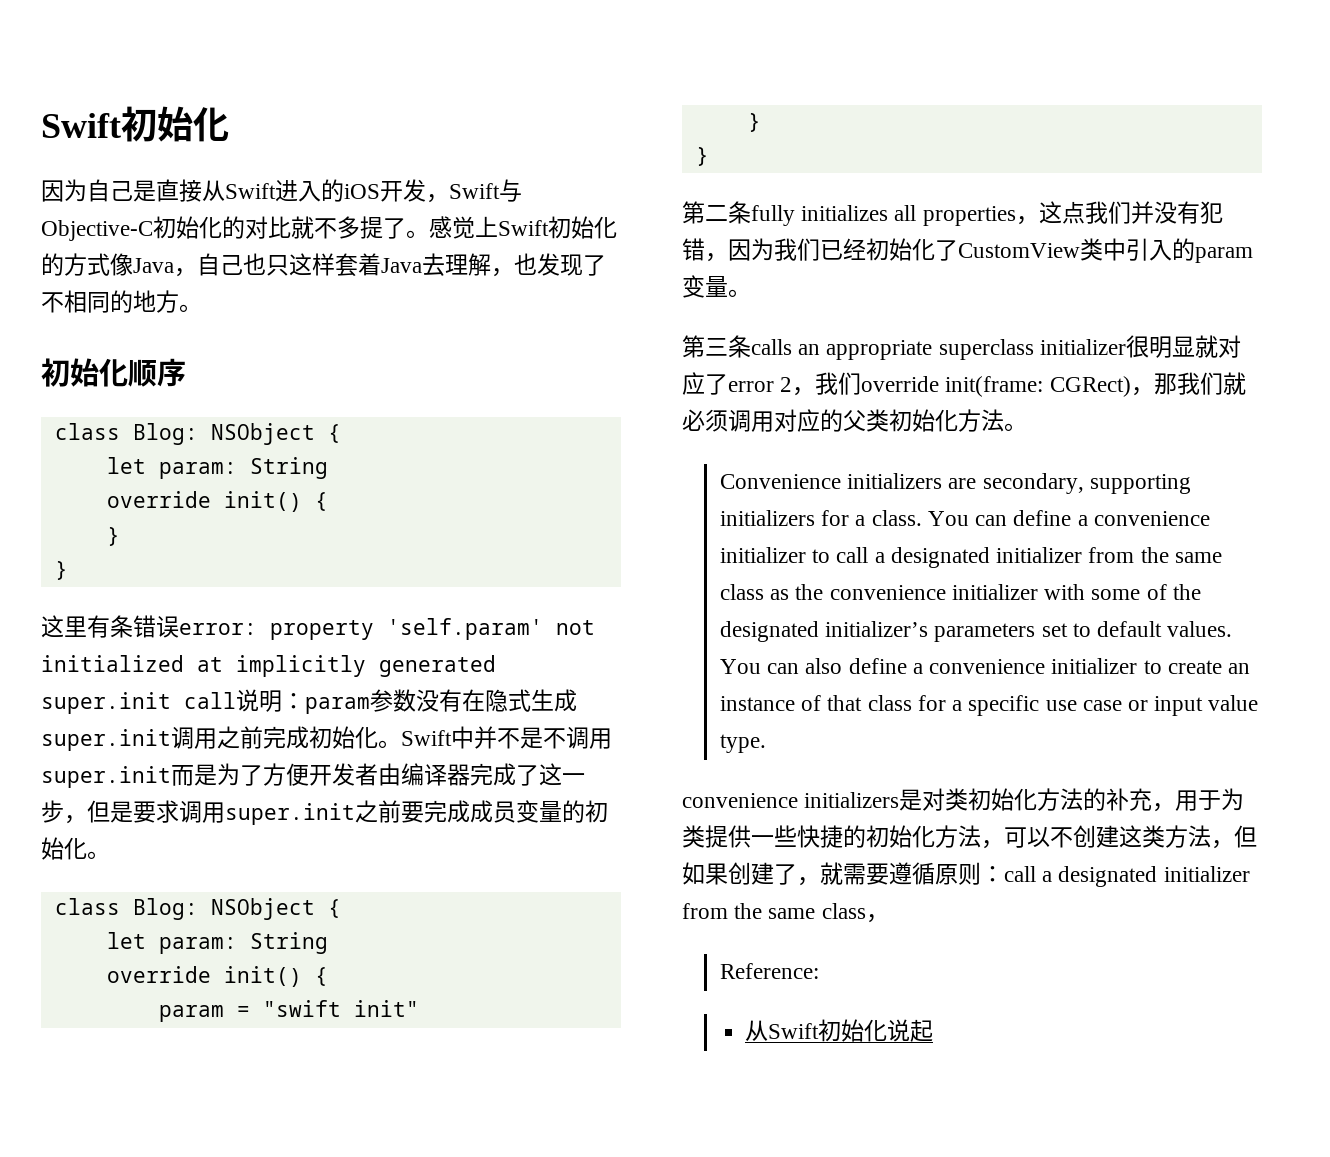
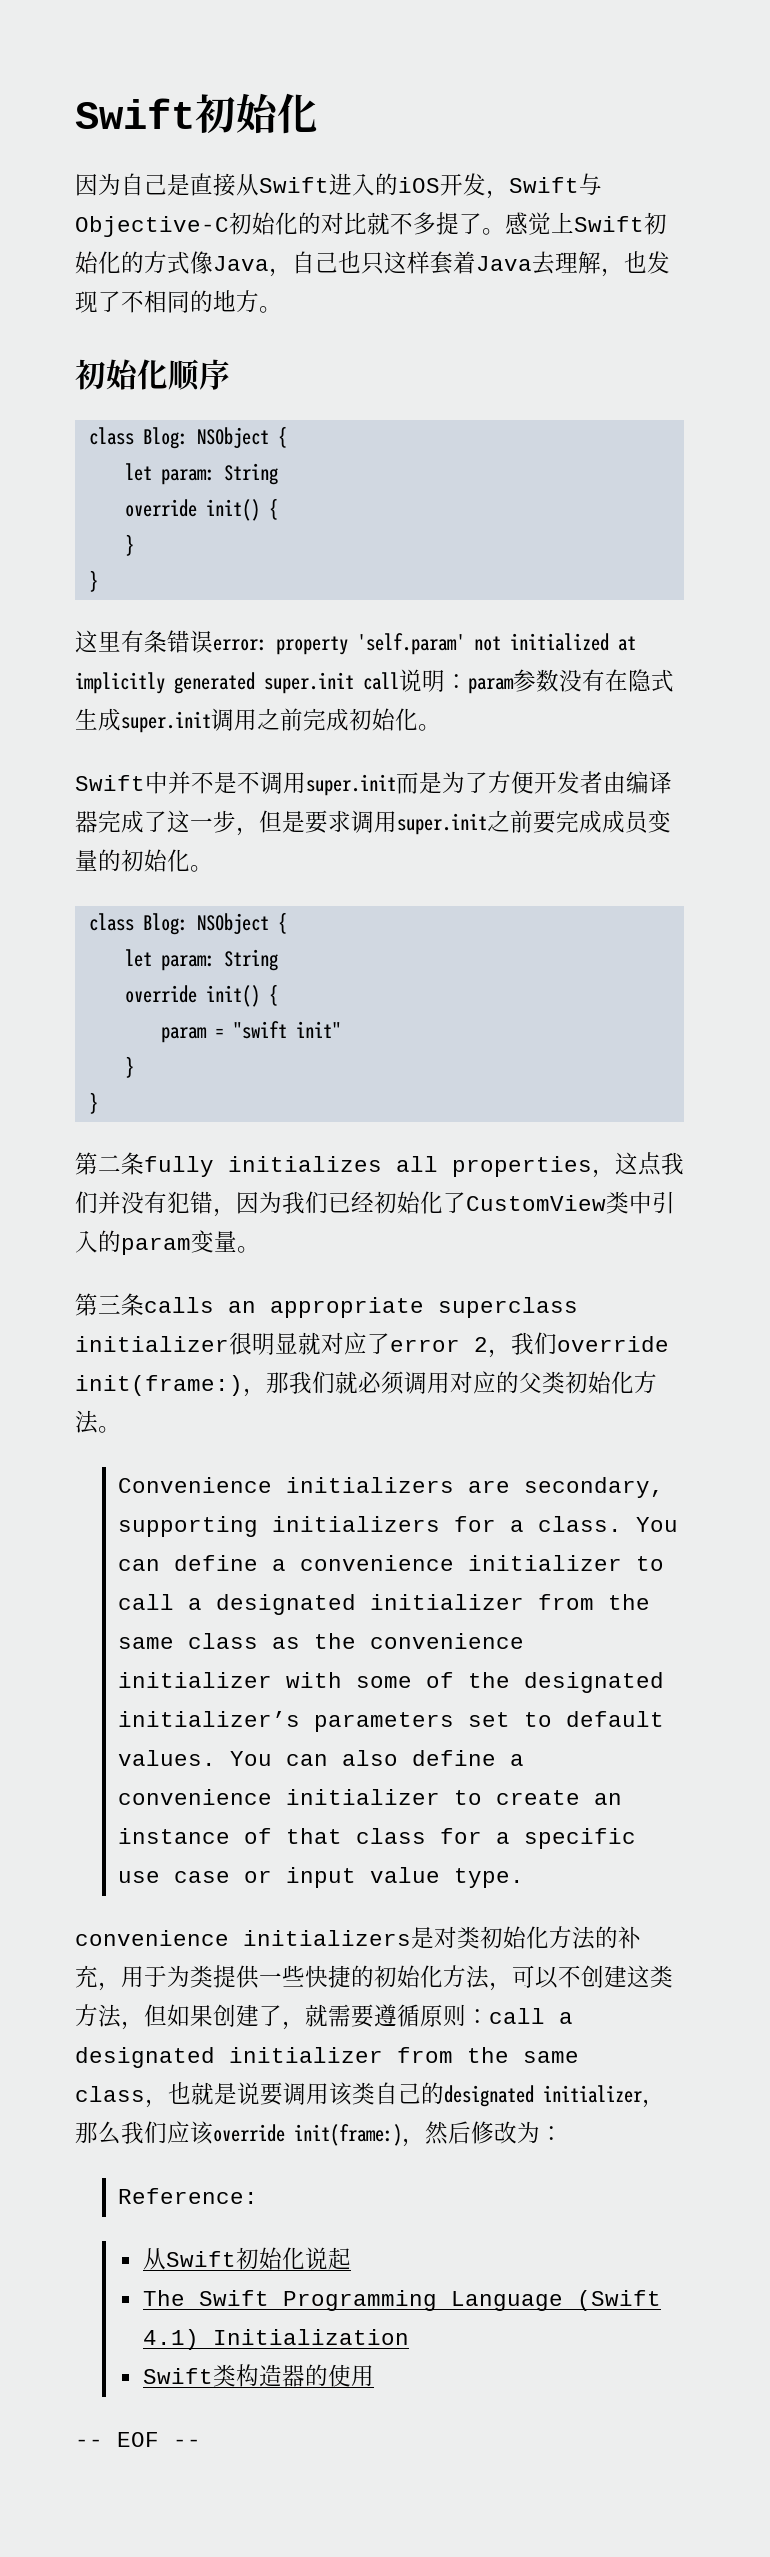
(401, 744) none -> (441, 727) //
[945,376,1131,397] init(frame: CGRect) -> [75,1375,243,1396] init(frame:)
(889, 918) none -> [168,2082,665,2108] [75,2121,563,2147] 也就是说要调用该类自己的designated initializer，那么我们应该override init(frame:)，然后修改为：
(934, 1030) none -> [142,2290,661,2311] [142,2329,409,2350] [142,2364,374,2387] [75,2432,201,2447] // The Swift Programming Language (Swift 4.1) Initialization // Swift类构造器的使用 // -- EOF --

